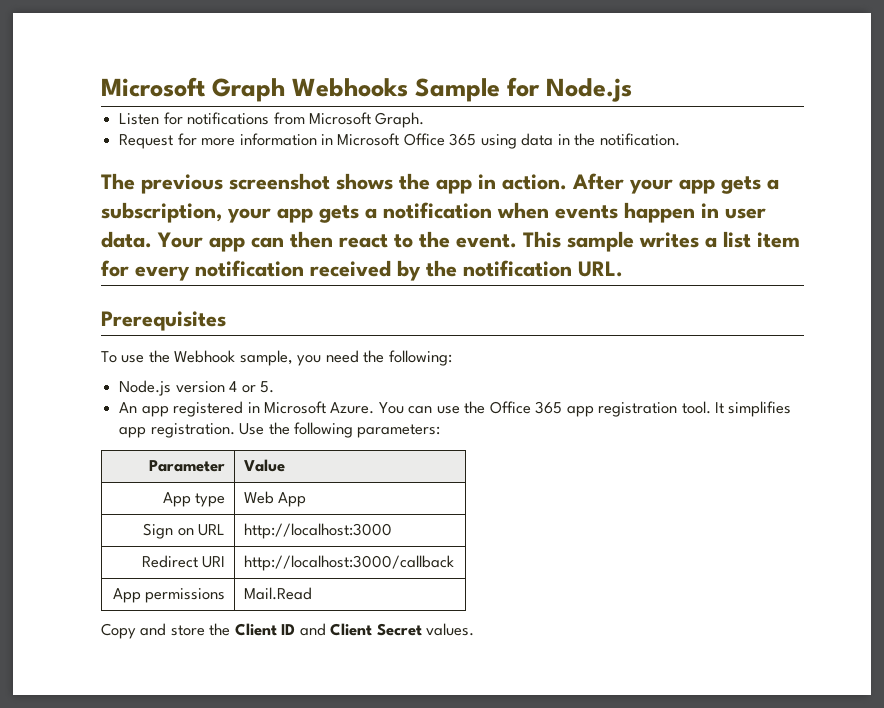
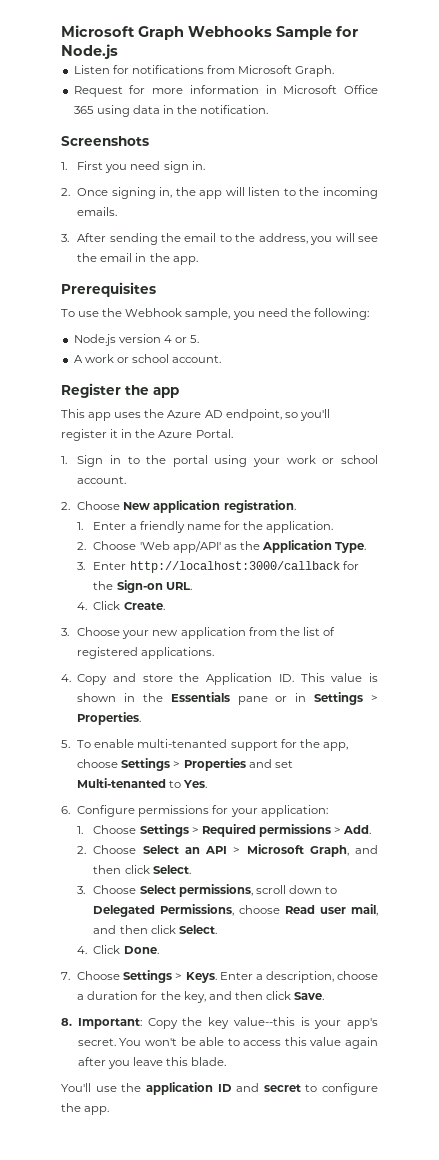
[101,173,779,194] [101,202,766,223] [101,231,800,252] [101,260,623,281] The previous screenshot shows the app in action. After your app gets a subscription, your app gets a notification when events happen in user data. Your app can then react to the event. This sample writes a list item for every notification received by the notification URL. -> [61,136,149,146] [61,161,205,173] [61,187,378,199] [77,207,118,216] [61,233,378,245] [77,253,198,265] Screenshots // 1. First you need sign in. // 2. Once signing in, the app will listen to the incoming emails. // 3. After sending the email to the address, you will see the email in the app.
[119,401,792,417] [119,422,441,438] [149,460,226,472] [243,459,285,472] [162,492,226,507] [243,491,307,507] [143,523,226,539] [243,523,392,539] [141,555,226,568] [243,555,454,571] [112,588,226,603] [243,587,312,600] [101,623,475,639] An app registered in Microsoft Azure. You can use the Office 365 app registration tool. It simplifies app registration. Use the following parameters: // Parameter | Value // App type | Web App // Sign on URL | http://localhost:3000 // Redirect URI | http://localhost:3000/callback // App permissions | Mail.Read // Copy and store the Client ID and Client Secret values. -> [73,354,222,363] [61,383,179,398] [61,409,330,421] [61,429,233,441] [61,455,379,467] [77,476,127,484] [61,500,296,513] [77,521,334,533] [77,540,367,553] [77,561,359,573] [93,580,192,593] [77,601,165,610] [61,627,335,639] [77,647,215,659] [61,673,378,685] [77,692,379,705] [77,712,142,725] [61,739,348,751] [77,758,293,771] [77,778,208,788] [61,805,328,817] [77,824,372,837] [77,844,378,857] [93,865,191,874] [77,884,337,897] [93,904,378,917] [93,925,217,934] [77,945,159,954] [61,970,378,983] [77,991,325,1003] [61,1017,378,1029] [77,1037,379,1049] [77,1057,227,1069] [61,1082,378,1095] [61,1103,110,1115] A work or school account. // Register the app // This app uses the Azure AD endpoint, so you'll register it in the Azure Portal. // 1. Sign in to the portal using your work or school account. // 2. Choose New application registration. // 1. Enter a friendly name for the application. // 2. Choose 'Web app/API' as the Application Type. // 3. Enter http://localhost:3000/callback for the Sign-on URL. // 4. Click Create. // 3. Choose your new application from the list of registered applications. // 4. Copy and store the Application ID. This value is shown in the Essentials pane or in Settings > Properties. // 5. To enable multi-tenanted support for the app, choose Settings > Properties and set Multi-tenanted to Yes. // 6. Configure permissions for your application: // 1. Choose Settings > Required permissions > Add. // 2. Choose Select an API > Microsoft Graph, and then click Select. // 3. Choose Select permissions, scroll down to Delegated Permissions, choose Read user mail, and then click Select. // 4. Click Done. // 7. Choose Settings > Keys. Enter a description, choose a duration for the key, and then click Save. // 8. Important: Copy the key value--this is your app's secret. You won't be able to access this value again after you leave this blade. // You'll use the application ID and secret to configure the app.

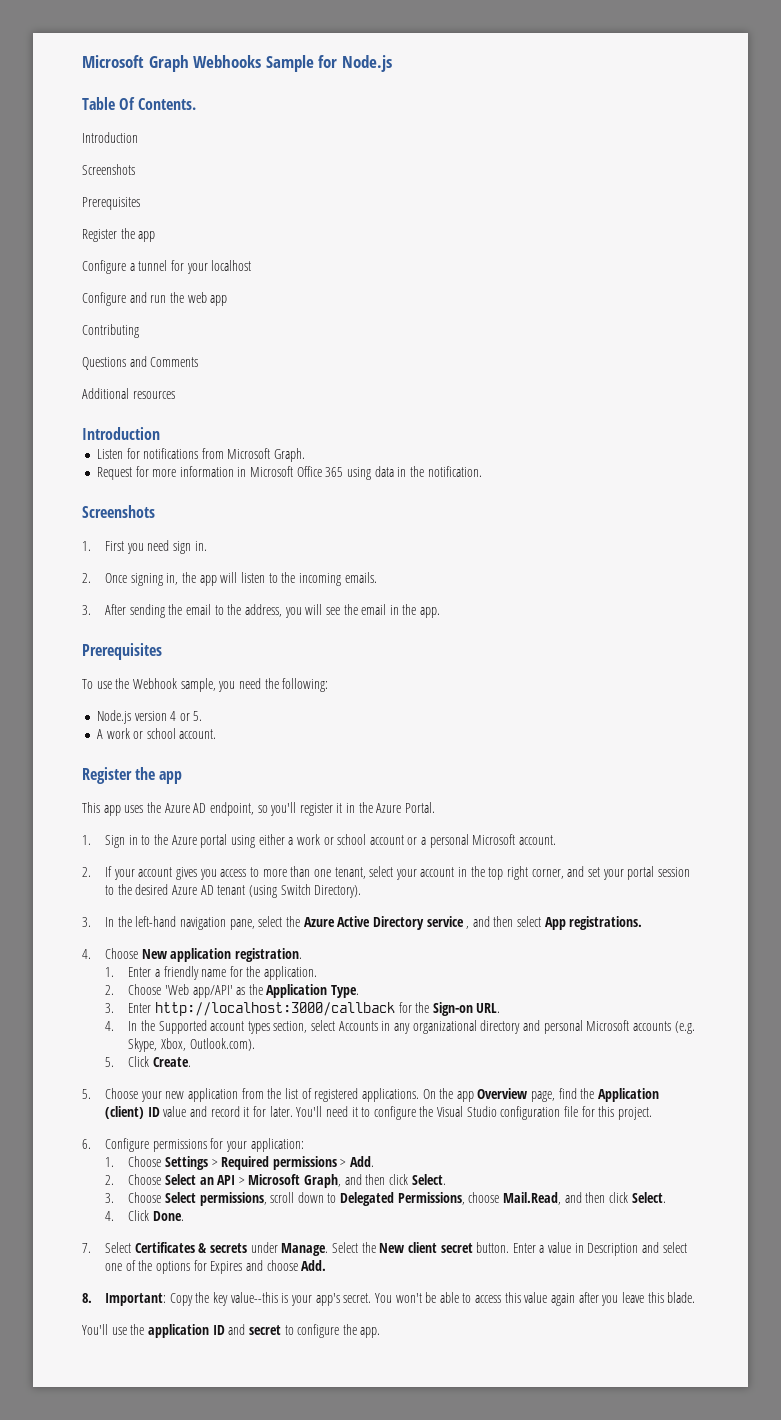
(118, 51) none -> [82,97,197,110] [82,132,138,143] [82,164,135,175] [82,197,140,210] [82,228,156,242] [82,260,252,274] [82,292,228,306] [82,324,139,338] [82,356,199,370] [82,388,175,399] [82,427,160,440] // Table Of Contents. // Introduction // Screenshots // Prerequisites // Register the app // Configure a tunnel for your localhost // Configure and run the web app // Contributing // Questions and Comments // Additional resources // Introduction
(167, 459) none -> [171,835,197,845] Azure
[253,455,379,467] [77,476,127,484] [61,502,70,510] your work or school account. // 2. -> [258,834,557,848] [82,866,690,880] [105,884,362,898] [82,916,643,930] [82,949,91,959] either a work or school account or a personal Microsoft account. // 2. If your account gives you access to more than one tenant, select your account in the top right corner, and set your portal session to the desired Azure AD tenant (using Switch Directory). // 3. In the left-hand navigation pane, select the Azure Active Directory service , and then select App registrations. // 4.
(88, 606) none -> [128,1020,695,1034] [128,1038,255,1052] [105,1057,115,1067] In the Supported account types section, select Accounts in any organizational directory and personal Microsoft accounts (e.g. Skype, Xbox, Outlook.com). // 5.
[61,628,69,636] 3. -> [82,1089,91,1099] 5.
[61,673,378,685] [77,692,379,705] [77,712,142,725] [61,739,348,751] [77,758,293,771] [77,778,208,788] // 4. Copy and store the Application ID. This value is shown in the Essentials pane or in Settings > Properties. // 5. To enable multi-tenanted support for the app, choose Settings > Properties and set Multi-tenanted to Yes. -> [422,1088,660,1102] [105,1106,653,1120] On the app Overview page, find the Application (client) ID value and record it for later. You'll need it to configure the Visual Studio configuration file for this project.
[285,904,378,916] Read user mail, -> [503,1192,562,1205] Mail.Read,
[77,970,378,983] [77,991,325,1003] Choose Settings > Keys. Enter a description, choose a duration for the key, and then click Save. -> [105,1242,687,1256] [105,1260,327,1274] Select Certificates & secrets under Manage. Select the New client secret button. Enter a value in Description and select one of the options for Expires and choose Add.

